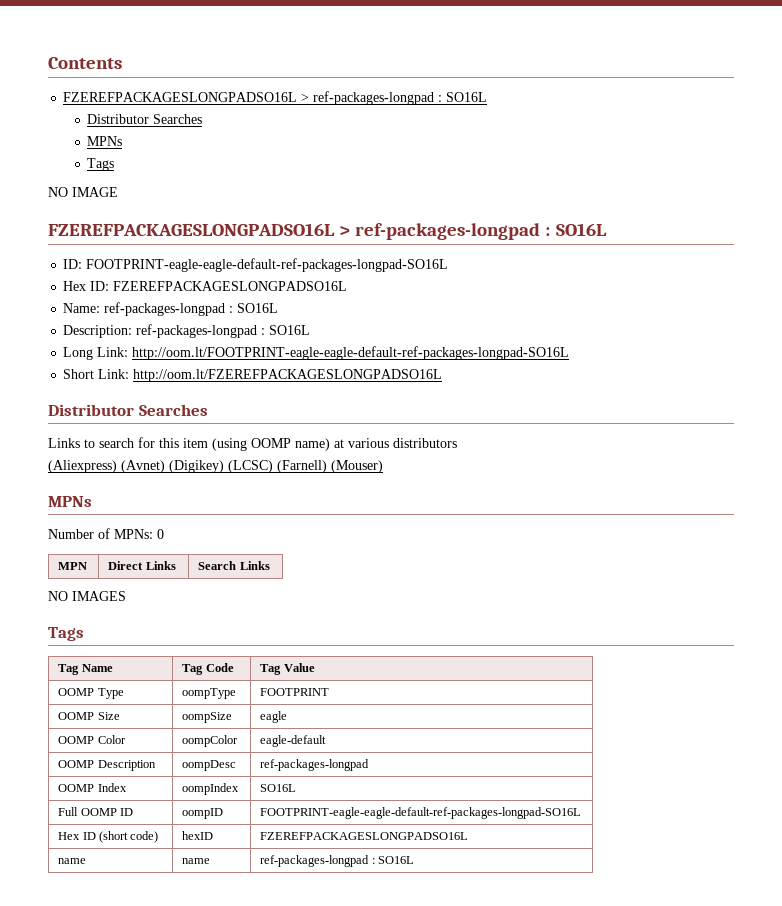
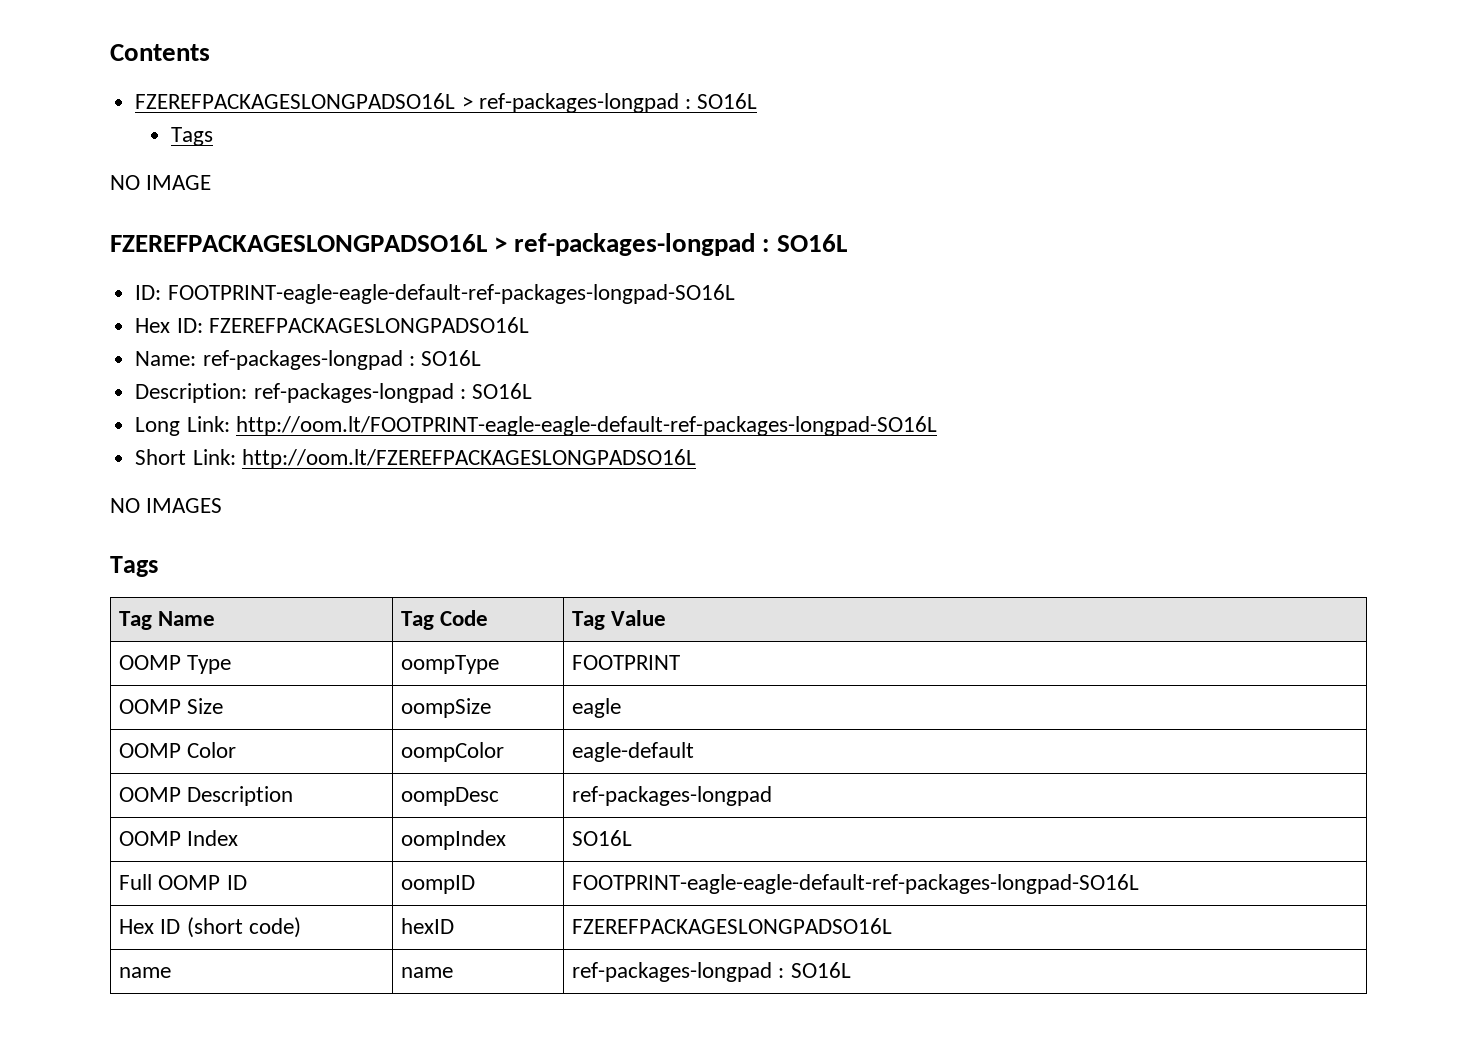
[87,114,203,124] [87,136,123,146] // Distributor Searches // MPNs -> (758, 101) none
[48,404,208,416] [48,437,457,451] [48,460,383,473] [48,496,92,507] [48,528,164,539] [58,562,88,570] [108,561,176,570] [198,561,270,570] // Distributor Searches // Links to search for this item (using OOMP name) at various distributors // (Aliexpress) (Avnet) (Digikey) (LCSC) (Farnell) (Mouser) // MPNs // Number of MPNs: 0 // MPN | Direct Links | Search Links -> (696, 459) none

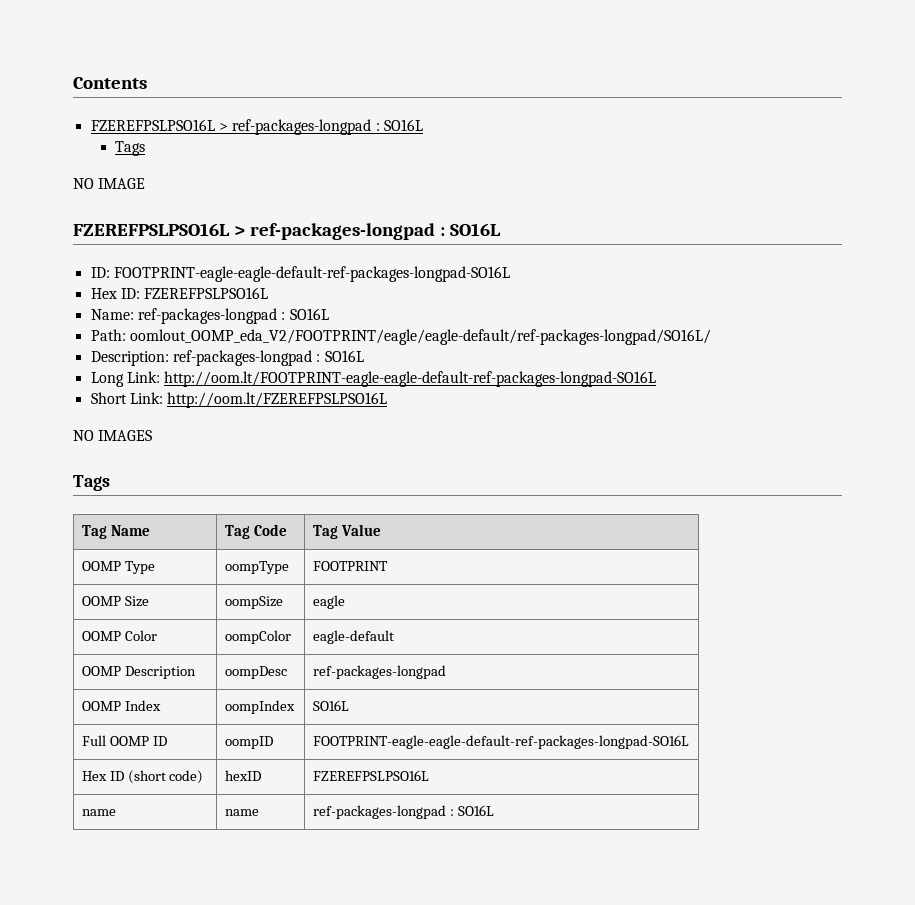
[135,93,456,109] FZEREFPACKAGESLONGPADSO16L -> [90,119,215,131] FZEREFPSLPSO16L
[110,234,487,252] FZEREFPACKAGESLONGPADSO16L -> [73,223,230,236] FZEREFPSLPSO16L
[208,317,529,333] FZEREFPACKAGESLONGPADSO16L -> [144,287,269,299] FZEREFPSLPSO16L
(481, 358) none -> [90,329,711,345] // Path: oomlout_OOMP_eda_V2/FOOTPRINT/eagle/eagle-default/ref-packages-longpad/SO16L/
[241,449,696,469] http://oom.lt/FZEREFPACKAGESLONGPADSO16L -> [167,392,388,408] http://oom.lt/FZEREFPSLPSO16L
[572,918,893,934] FZEREFPACKAGESLONGPADSO16L -> [312,770,429,781] FZEREFPSLPSO16L

